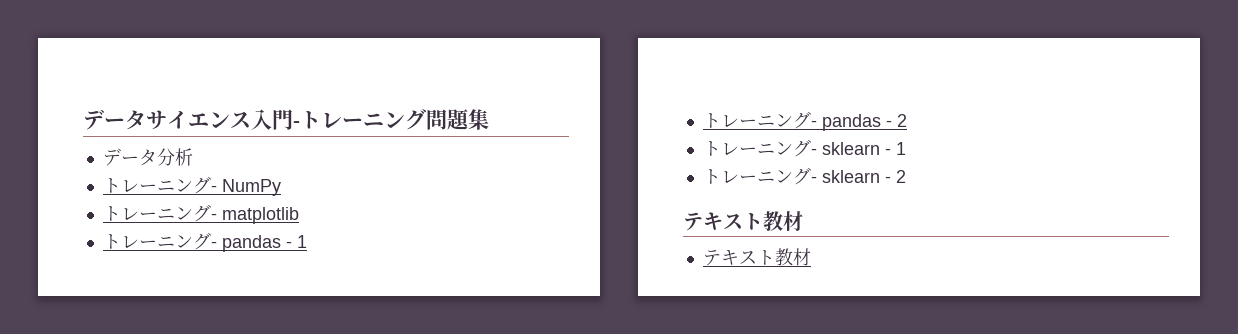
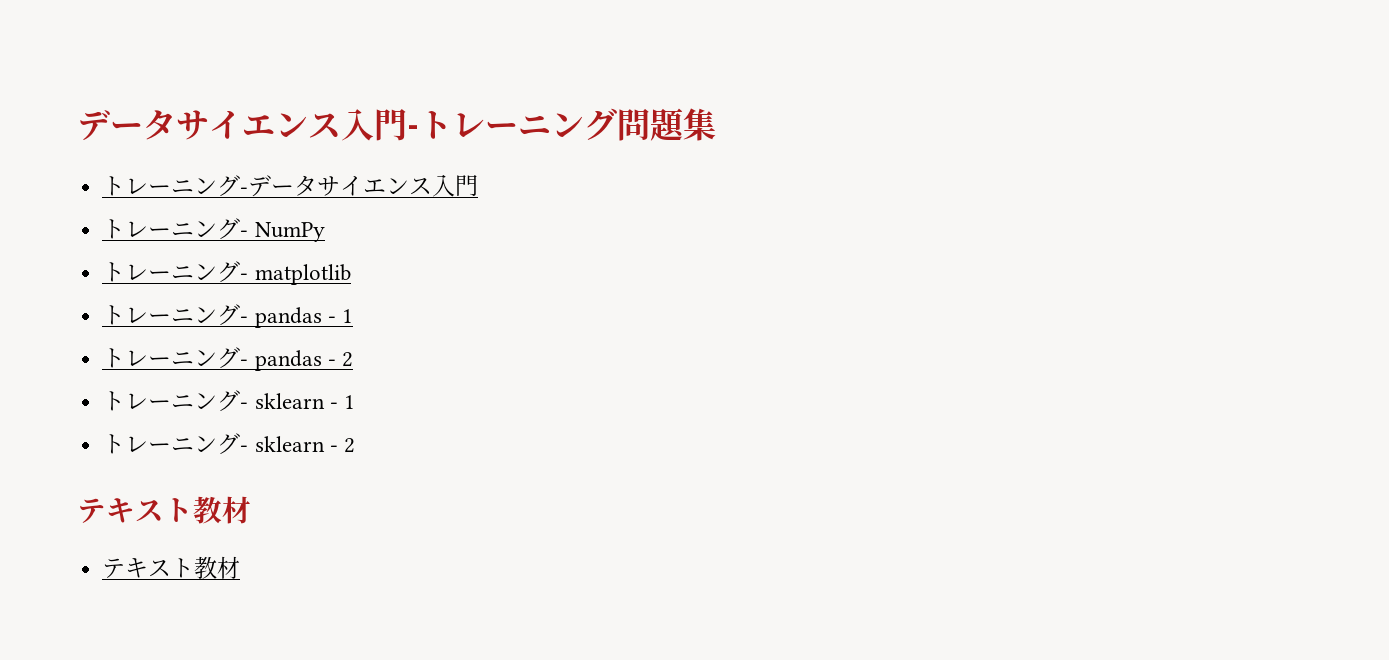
[102,148,193,166] データ分析 -> [102,174,479,197] トレーニング-データサイエンス入門

